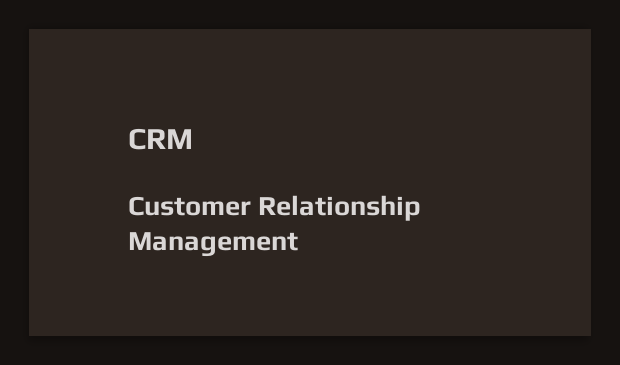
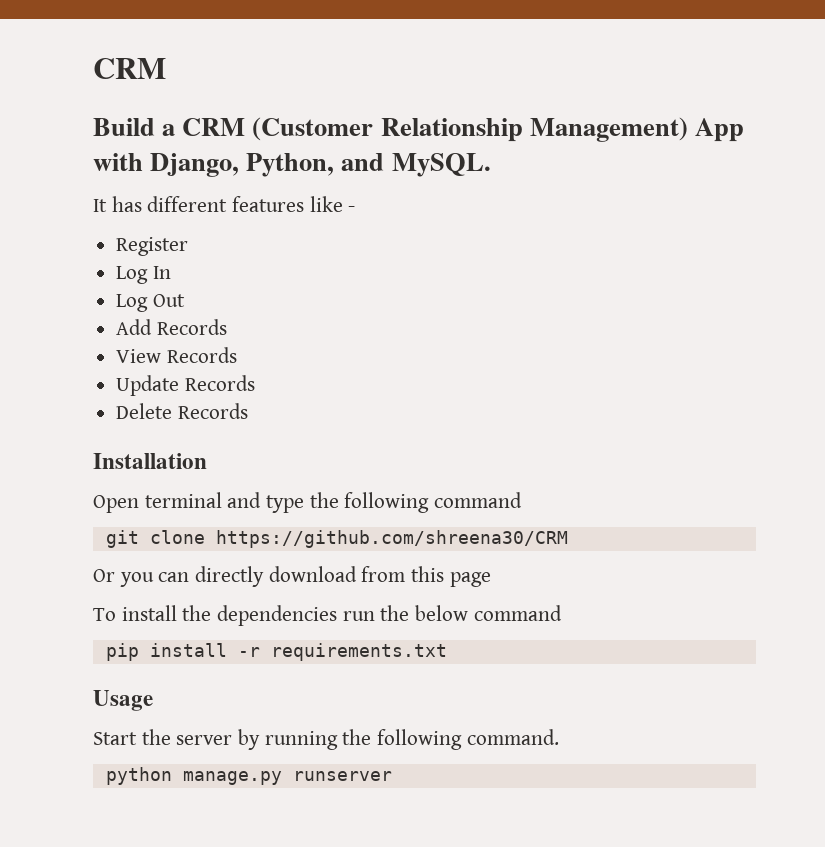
[128,195,422,221] [128,232,298,257] Customer Relationship Management -> [93,117,744,142] [93,153,491,177] [93,196,356,212] [116,237,189,256] [116,266,171,284] [116,294,185,312] [116,319,227,335] [116,347,237,363] [116,375,255,396] [116,403,248,419] [93,453,207,469] [93,492,523,513] [105,530,568,548] [93,566,491,587] [93,605,562,626] [105,643,447,661] [93,690,153,711] [93,729,559,750] [105,767,392,785] Build a CRM (Customer Relationship Management) App with Django, Python, and MySQL. // It has different features like - // Register // Log In // Log Out // Add Records // View Records // Update Records // Delete Records // Installation // Open terminal and type the following command // git clone https://github.com/shreena30/CRM // Or you can directly download from this page // To install the dependencies run the below command // pip install -r requirements.txt // Usage // Start the server by running the following command. // python manage.py runserver

